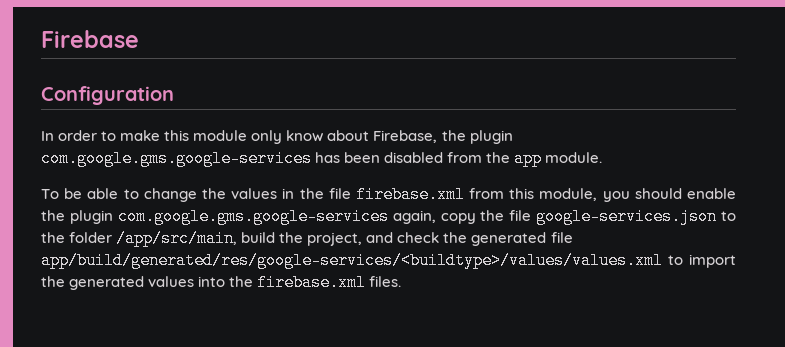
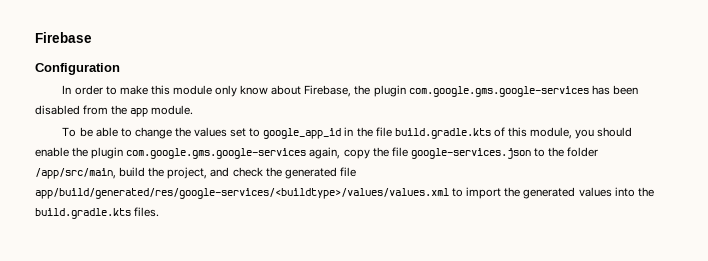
(278, 193) none -> [230,128,342,139] set to google_app_id
[355,186,505,203] firebase.xml from -> [394,127,505,139] build.gradle.kts of
[257,274,367,291] firebase.xml -> [35,208,131,219] build.gradle.kts

